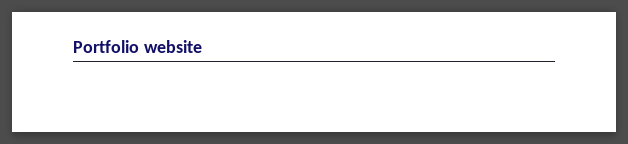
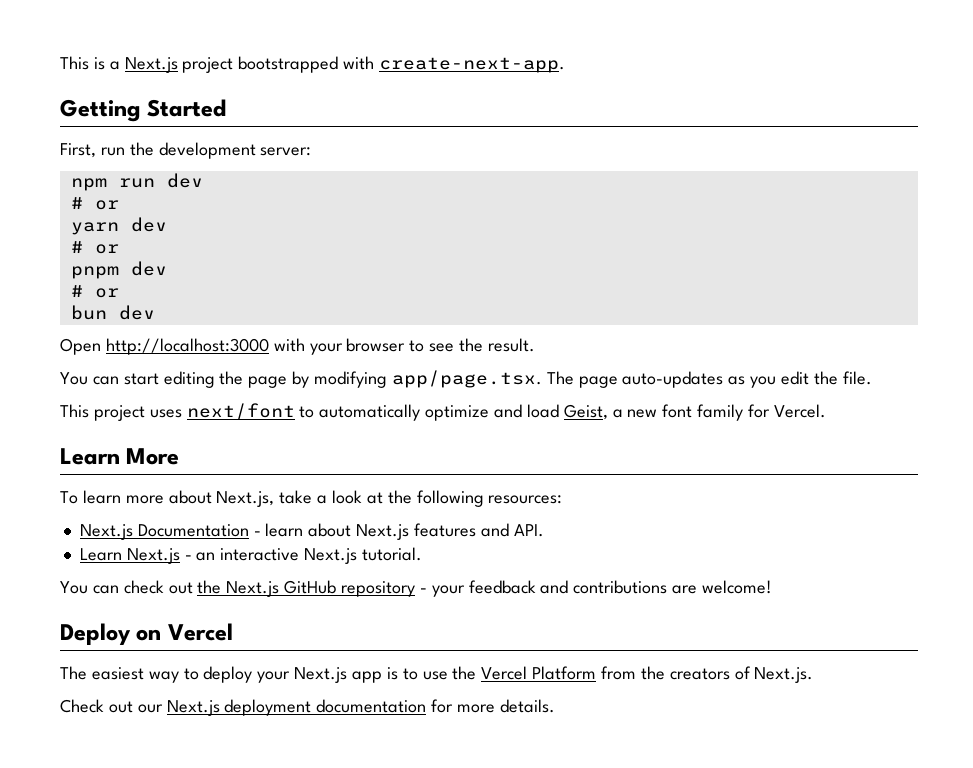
[73,40,202,53] Portfolio website -> [60,56,566,73] [60,99,227,122] [60,142,312,159] [70,173,203,191] [70,197,119,210] [70,217,167,235] [70,241,119,254] [70,261,167,279] [70,285,119,298] [70,305,155,320] [60,338,535,355] [60,370,872,388] [60,403,826,421] [60,448,180,465] [60,490,563,507] [79,523,544,540] [79,547,422,564] [60,580,773,597] [60,623,233,645] [60,666,814,683] [60,699,555,716] This is a Next.js project bootstrapped with create-next-app. // Getting Started // First, run the development server: // npm run dev // # or // yarn dev // # or // pnpm dev // # or // bun dev // Open http://localhost:3000 with your browser to see the result. // You can start editing the page by modifying app/page.tsx. The page auto-updates as you edit the file. // This project uses next/font to automatically optimize and load Geist, a new font family for Vercel. // Learn More // To learn more about Next.js, take a look at the following resources: // Next.js Documentation - learn about Next.js features and API. // Learn Next.js - an interactive Next.js tutorial. // You can check out the Next.js GitHub repository - your feedback and contributions are welcome! // Deploy on Vercel // The easiest way to deploy your Next.js app is to use the Vercel Platform from the creators of Next.js. // Check out our Next.js deployment documentation for more details.

